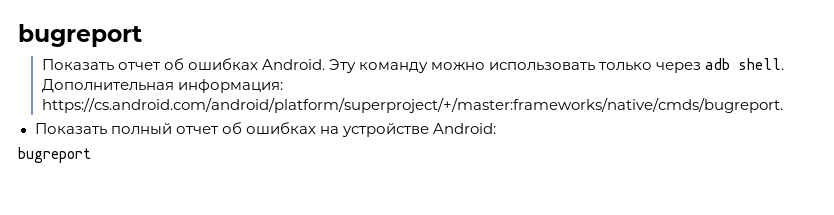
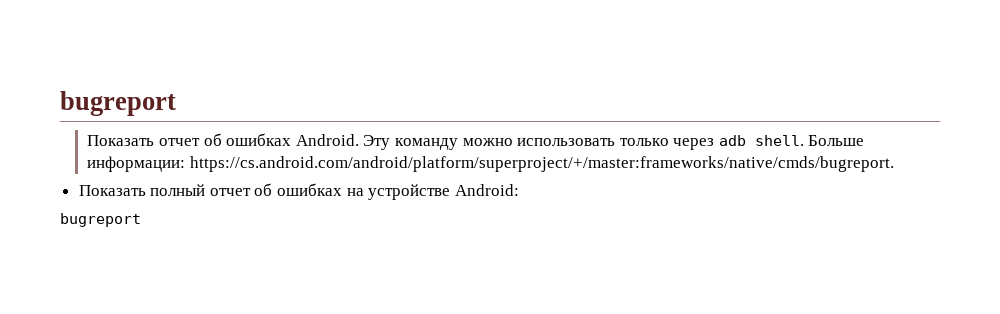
[41,79,283,93] Дополнительная информация: -> [808,135,865,146] [87,156,186,172] Больше информации:

